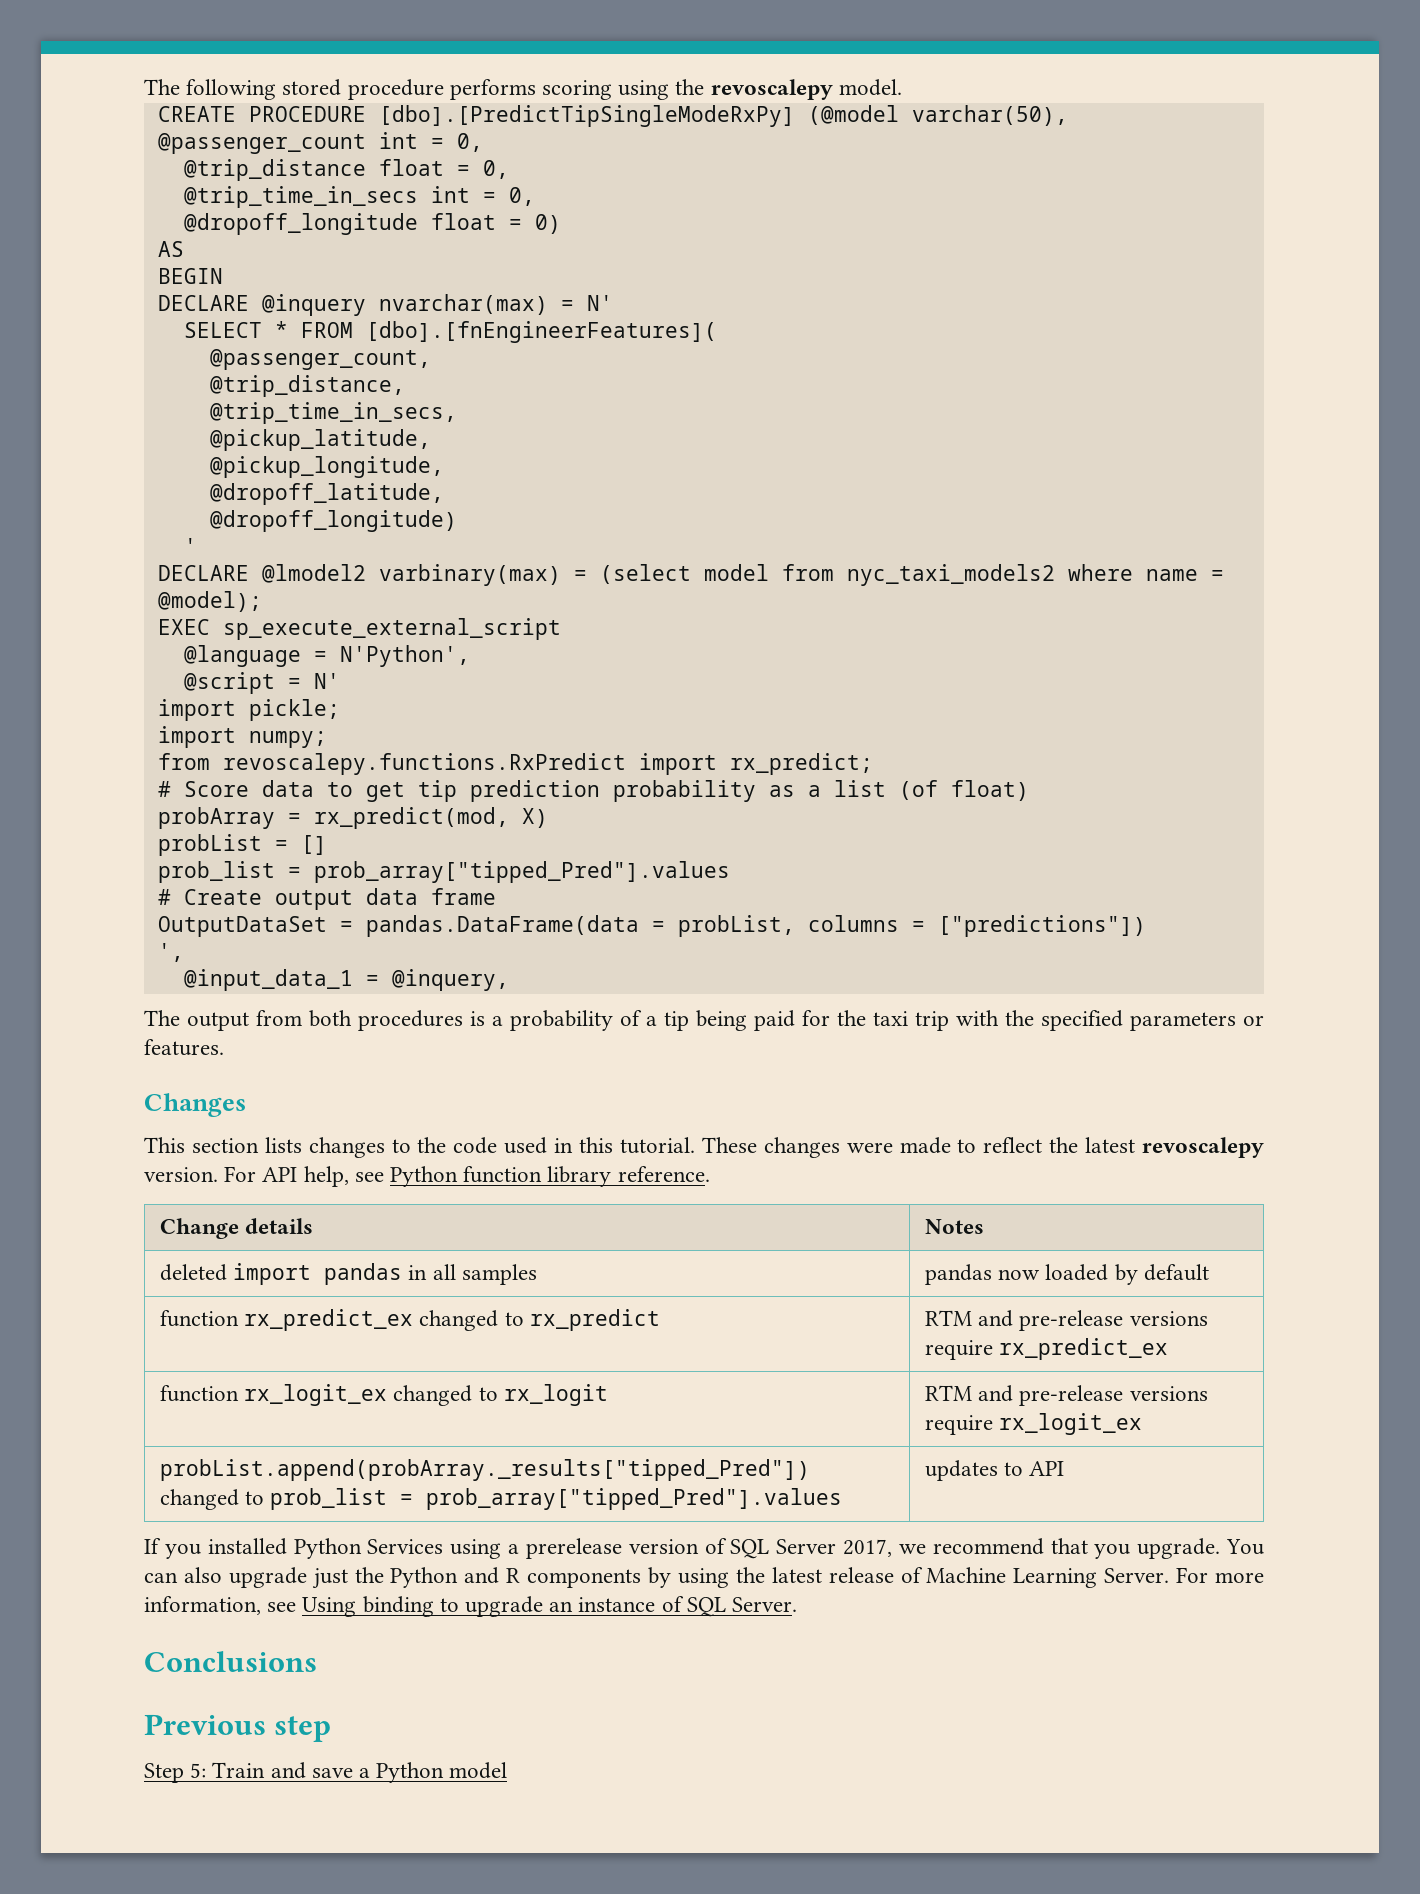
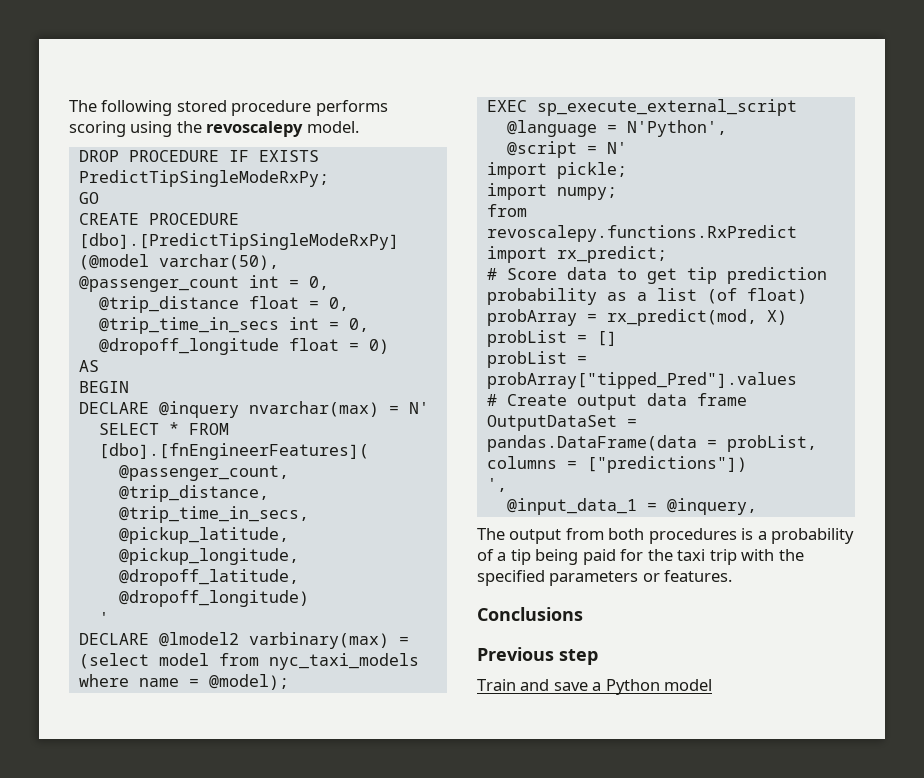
(902, 87) none -> [78,150,319,162] [78,170,329,187] [78,192,99,204] // DROP PROCEDURE IF EXISTS PredictTipSingleModeRxPy; // GO
[846,564,1055,586] nyc_taxi_models2 -> [268,653,419,670] nyc_taxi_models
[157,861,730,883] prob_list = prob_array["tipped_Pred"].values -> [486,351,587,368] [486,372,797,389] probList = probArray["tipped_Pred"].values
[144,1093,246,1117] [144,1137,1265,1158] [144,1166,710,1187] [160,1218,314,1239] [925,1219,985,1234] [160,1263,537,1285] [925,1264,1209,1285] [160,1309,660,1331] [925,1310,1208,1331] [925,1338,1169,1360] [160,1384,608,1406] [925,1385,1208,1406] [925,1413,1143,1435] [160,1459,811,1481] [160,1488,843,1510] [925,1460,1065,1481] [144,1538,1265,1559] [144,1567,1265,1589] [144,1596,798,1617] // Changes // This section lists changes to the code used in this tutorial. These changes were made to reflect the latest revoscalepy version. For API help, see Python function library reference. // Change details | Notes // deleted import pandas in all samples | pandas now loaded by default // function rx_predict_ex changed to rx_predict | RTM and pre-release versions require rx_predict_ex // function rx_logit_ex changed to rx_logit | RTM and pre-release versions require rx_logit_ex // probList.append(probArray._results["tipped_Pred"]) changed to prob_list = prob_array["tipped_Pred"].values | updates to API // If you installed Python Services using a prerelease version of SQL Server 2017, we recommend that you upgrade. You can also upgrade just the Python and R components by using the latest release of Machine Learning Server. For more information, see Using binding to upgrade an instance of SQL Server. -> (733, 576) none
[144,1763,207,1783] Step 5: -> (598, 657) none

